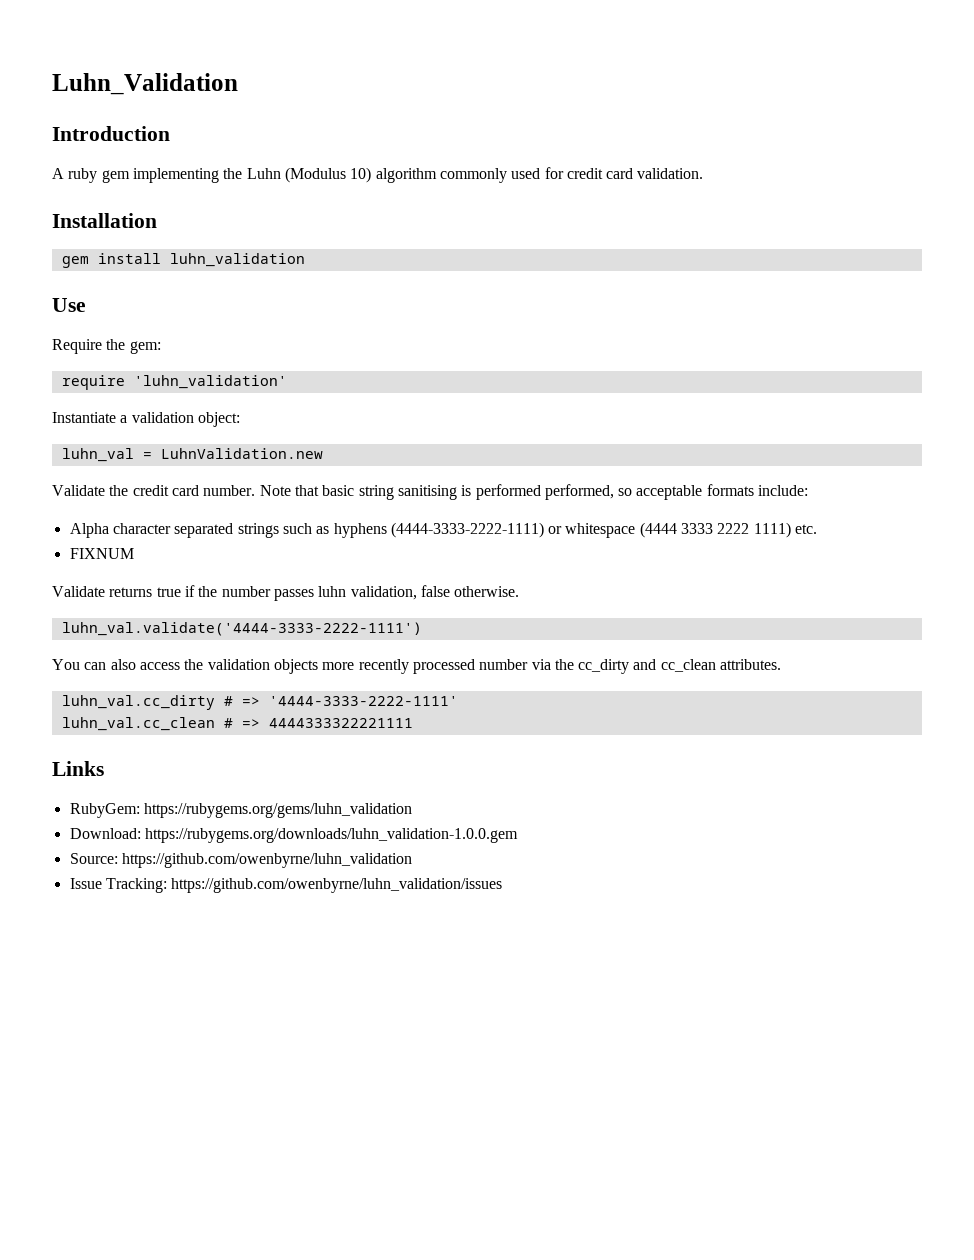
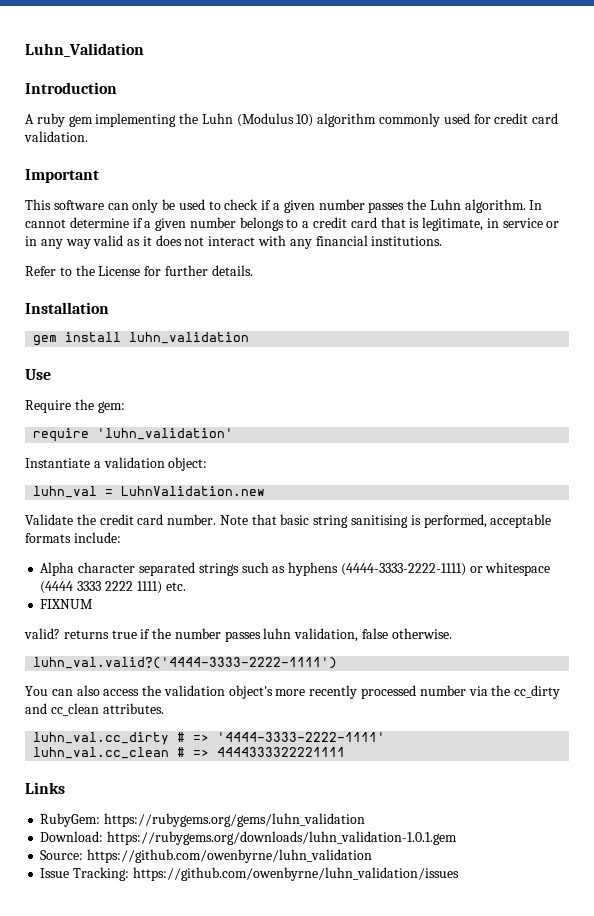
(704, 173) none -> [25,169,99,183] [25,199,543,213] [25,217,560,231] [25,235,443,249] [25,265,253,276] // Important // This software can only be used to check if a given number passes the Luhn algorithm. In cannot determine if a given number belongs to a credit card that is legitimate, in service or in any way valid as it does not interact with any financial institutions. // Refer to the License for further details.
[475,484,633,500] performed performed, so -> [423,514,487,528] performed,
[52,586,105,597] Validate -> [24,628,60,639] valid?
[61,622,422,636] luhn_val.validate('4444-3333-2222-1111') -> [33,657,338,669] luhn_val.valid?('4444-3333-2222-1111')
[273,659,318,674] objects -> [228,685,273,699] object's
[144,828,518,843] https://rubygems.org/downloads/luhn_validation-1.0.0.gem -> [107,831,458,845] https://rubygems.org/downloads/luhn_validation-1.0.1.gem

